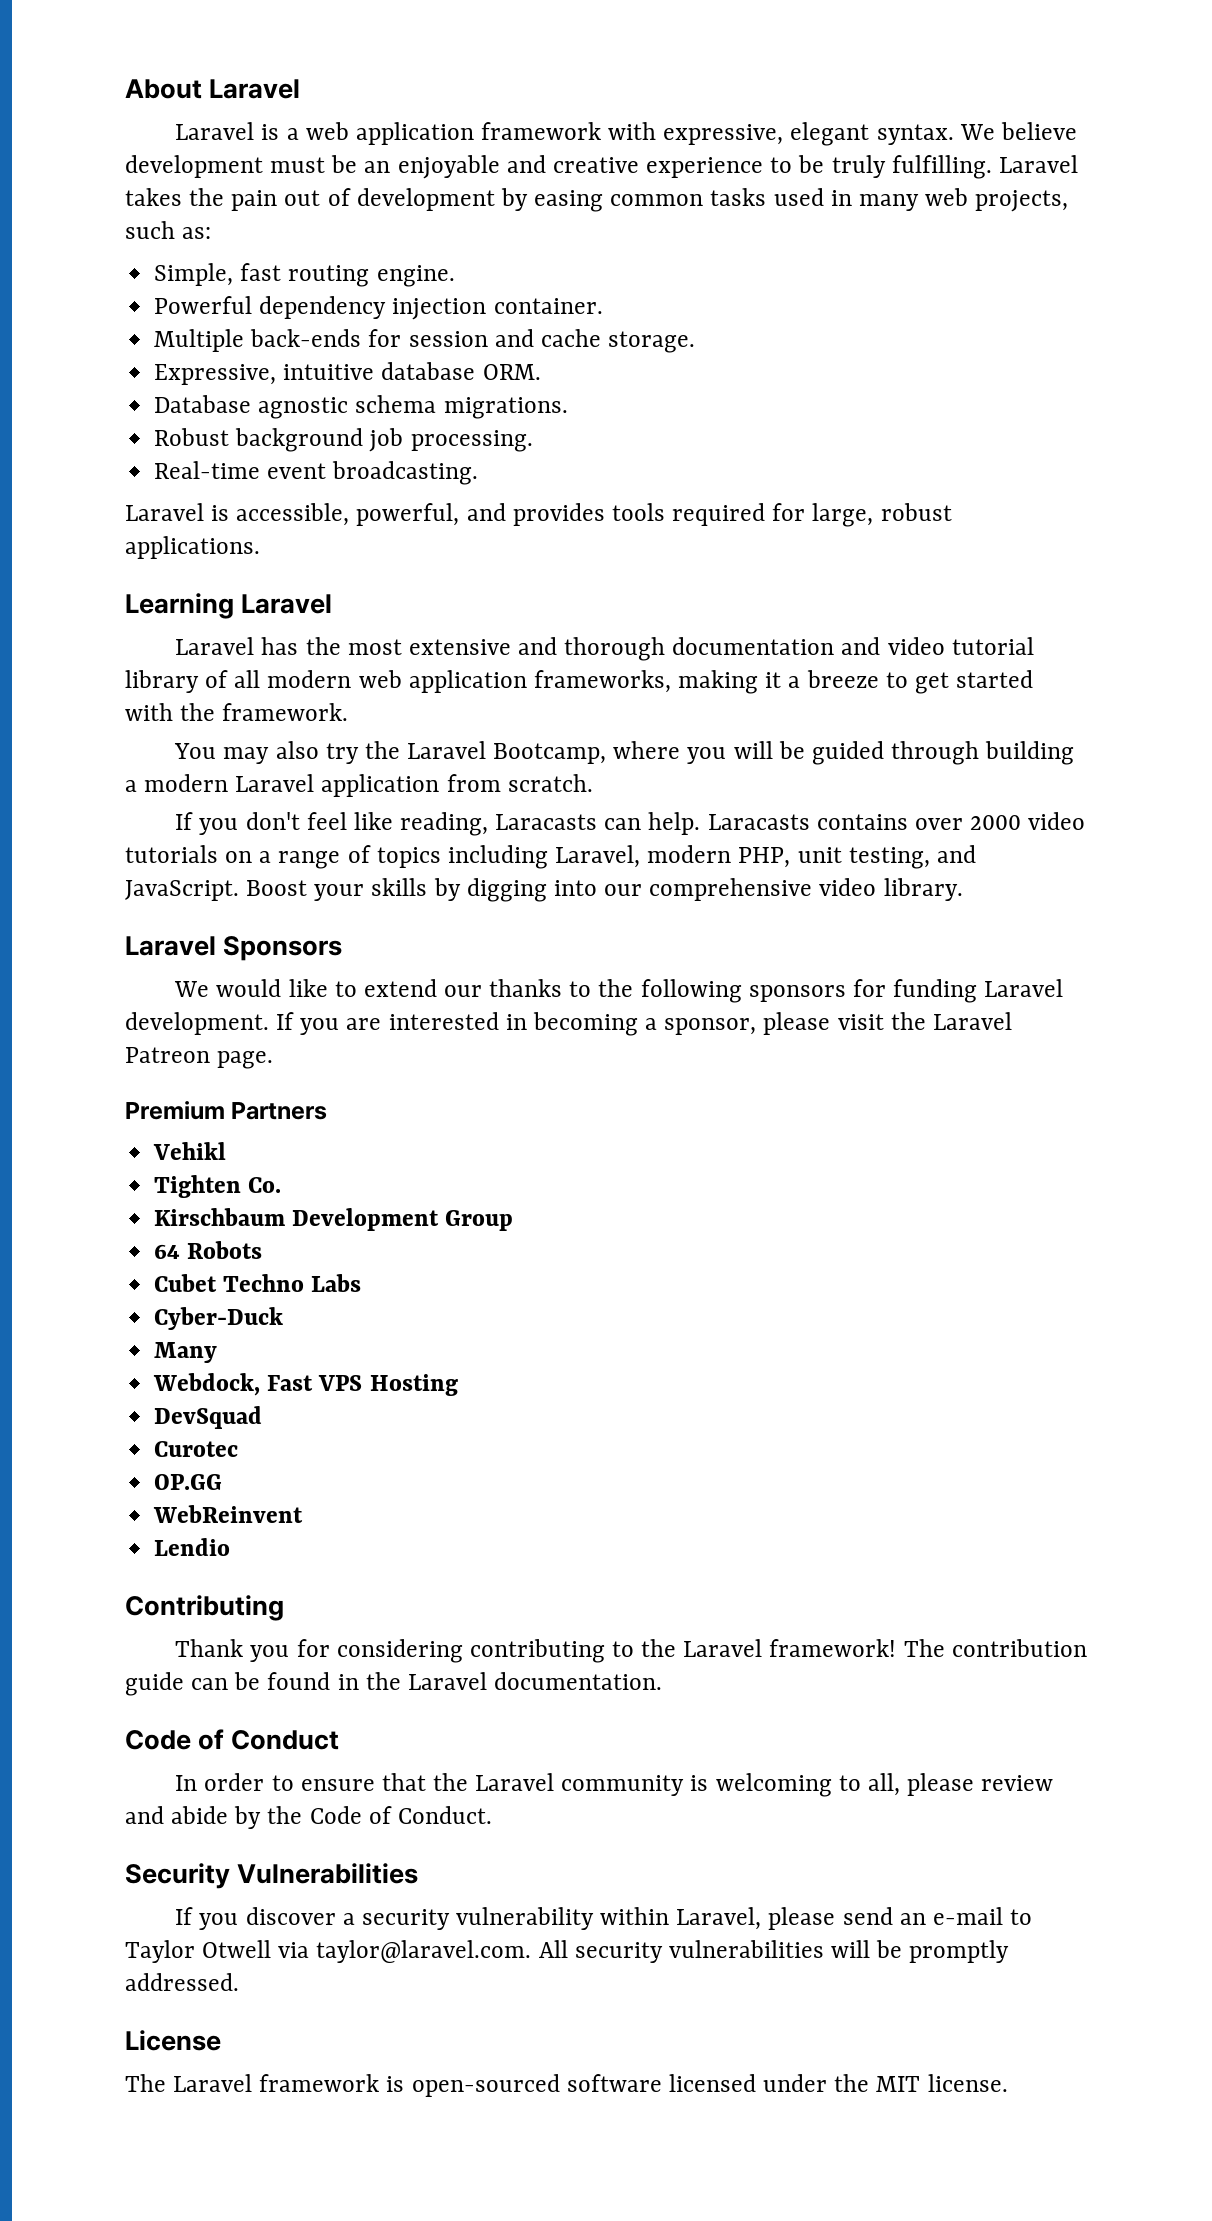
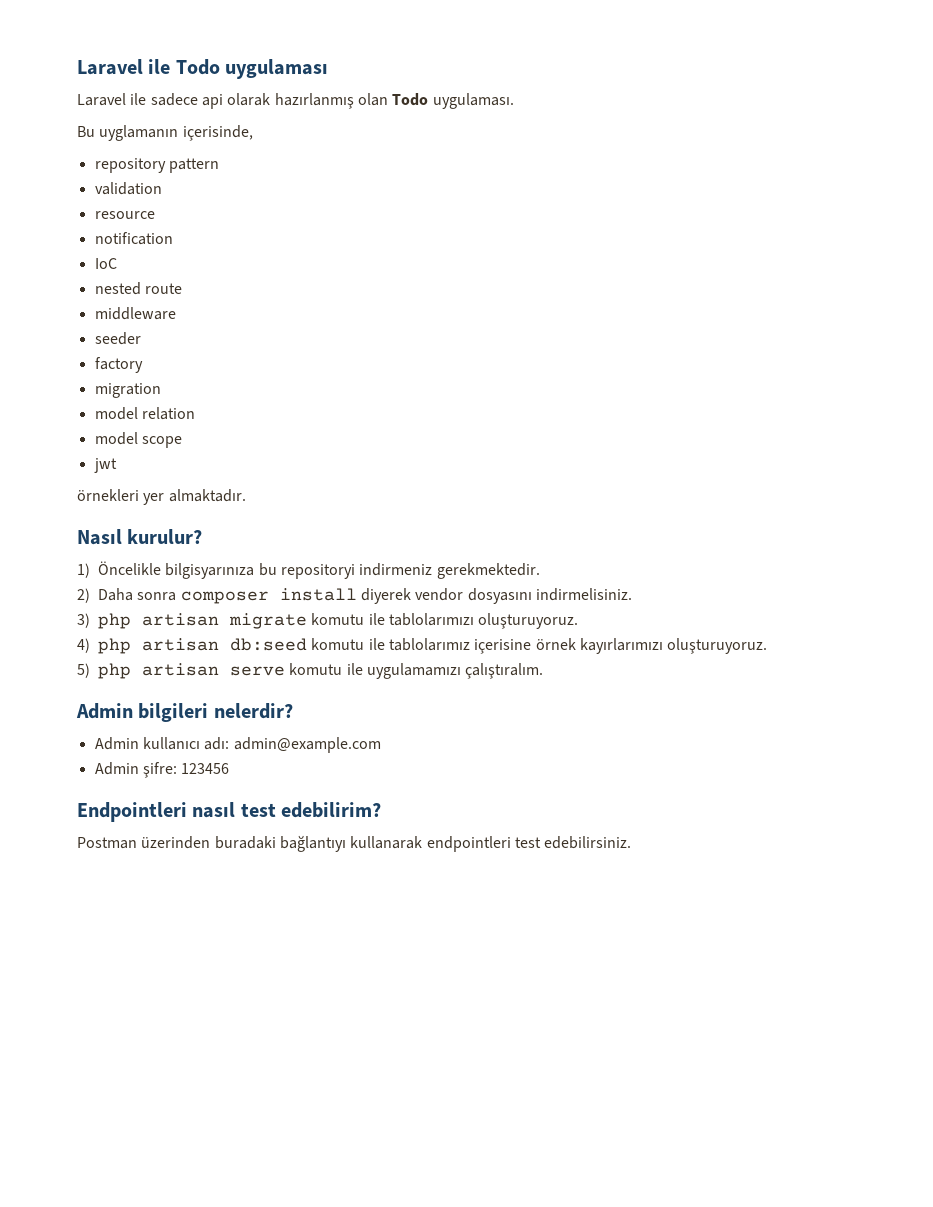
[125,79,301,99] [175,122,1077,146] [125,155,1078,179] [125,188,1069,212] [125,221,212,239] [154,263,455,287] [154,296,603,320] [154,329,696,353] [154,362,541,385] [154,395,568,419] [154,428,533,452] [154,461,479,485] [125,503,952,527] [125,536,260,559] [125,593,333,619] [175,637,1034,661] [125,670,1034,694] [125,703,349,721] [174,741,1075,765] [125,774,593,797] [175,812,1086,836] [125,845,976,869] [125,878,963,902] [125,936,343,961] [174,979,1064,1003] [125,1012,1012,1036] [125,1047,274,1069] [125,1101,328,1120] [153,1142,227,1160] [154,1175,282,1198] [154,1208,514,1231] [154,1241,263,1259] [154,1274,362,1292] [154,1307,284,1330] [154,1342,218,1363] [153,1373,458,1396] [154,1406,263,1429] [154,1441,239,1457] [154,1474,223,1490] [153,1505,304,1523] [154,1538,231,1556] [125,1595,284,1621] [175,1639,1087,1663] [125,1672,663,1696] [125,1729,340,1750] [175,1773,1054,1797] [125,1806,492,1829] [125,1863,419,1889] [175,1907,1033,1930] [125,1940,1010,1963] [125,1973,239,1991] [125,2030,221,2051] [125,2074,1008,2097] About Laravel // Laravel is a web application framework with expressive, elegant syntax. We believe development must be an enjoyable and creative experience to be truly fulfilling. Laravel takes the pain out of development by easing common tasks used in many web projects, such as: // Simple, fast routing engine. // Powerful dependency injection container. // Multiple back-ends for session and cache storage. // Expressive, intuitive database ORM. // Database agnostic schema migrations. // Robust background job processing. // Real-time event broadcasting. // Laravel is accessible, powerful, and provides tools required for large, robust applications. // Learning Laravel // Laravel has the most extensive and thorough documentation and video tutorial library of all modern web application frameworks, making it a breeze to get started with the framework. // You may also try the Laravel Bootcamp, where you will be guided through building a modern Laravel application from scratch. // If you don't feel like reading, Laracasts can help. Laracasts contains over 2000 video tutorials on a range of topics including Laravel, modern PHP, unit testing, and JavaScript. Boost your skills by digging into our comprehensive video library. // Laravel Sponsors // We would like to extend our thanks to the following sponsors for funding Laravel development. If you are interested in becoming a sponsor, please visit the Laravel Patreon page. // Premium Partners // Vehikl // Tighten Co. // Kirschbaum Development Group // 64 Robots // Cubet Techno Labs // Cyber-Duck // Many // Webdock, Fast VPS Hosting // DevSquad // Curotec // OP.GG // WebReinvent // Lendio // Contributing // Thank you for considering contributing to the Laravel framework! The contribution guide can be found in the Laravel documentation. // Code of Conduct // In order to ensure that the Laravel community is welcoming to all, please review and abide by the Code of Conduct. // Security Vulnerabilities // If you discover a security vulnerability within Laravel, please send an e-mail to Taylor Otwell via taylor@laravel.com. All security vulnerabilities will be promptly addressed. // License // The Laravel framework is open-sourced software licensed under the MIT license. -> [77,59,329,79] [77,93,514,109] [77,125,253,141] [94,158,219,173] [94,182,162,195] [94,211,155,219] [94,232,173,245] [94,258,117,269] [94,282,182,295] [94,307,176,320] [94,332,141,345] [94,357,143,373] [94,383,161,398] [94,407,195,420] [94,432,182,448] [93,458,117,473] [77,489,246,505] [77,529,203,545] [77,561,540,579] [77,588,632,604] [77,613,579,629] [77,638,768,654] [77,663,544,679] [76,703,293,722] [94,737,381,753] [94,762,230,778] [77,802,382,822] [77,835,632,852] Laravel ile Todo uygulaması // Laravel ile sadece api olarak hazırlanmış olan Todo uygulaması. // Bu uyglamanın içerisinde, // repository pattern // validation // resource // notification // IoC // nested route // middleware // seeder // factory // migration // model relation // model scope // jwt // örnekleri yer almaktadır. // Nasıl kurulur? // 1) Öncelikle bilgisyarınıza bu repositoryi indirmeniz gerekmektedir. // 2) Daha sonra composer install diyerek vendor dosyasını indirmelisiniz. // 3) php artisan migrate komutu ile tablolarımızı oluşturuyoruz. // 4) php artisan db:seed komutu ile tablolarımız içerisine örnek kayırlarımızı oluşturuyoruz. // 5) php artisan serve komutu ile uygulamamızı çalıştıralım. // Admin bilgileri nelerdir? // Admin kullanıcı adı: admin@example.com // Admin şifre: 123456 // Endpointleri nasıl test edebilirim? // Postman üzerinden buradaki bağlantıyı kullanarak endpointleri test edebilirsiniz.

